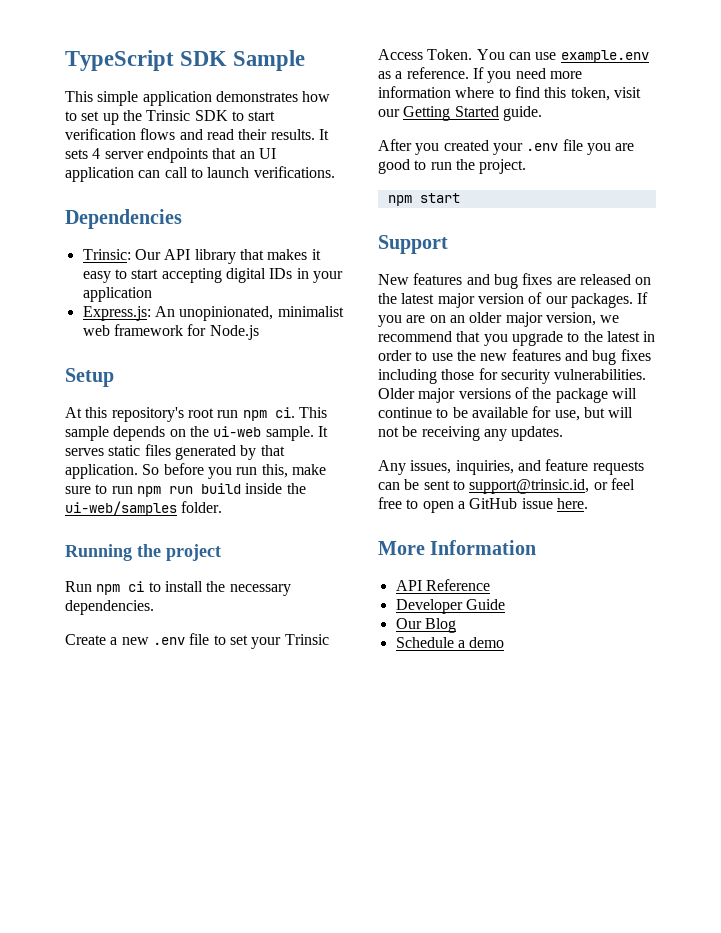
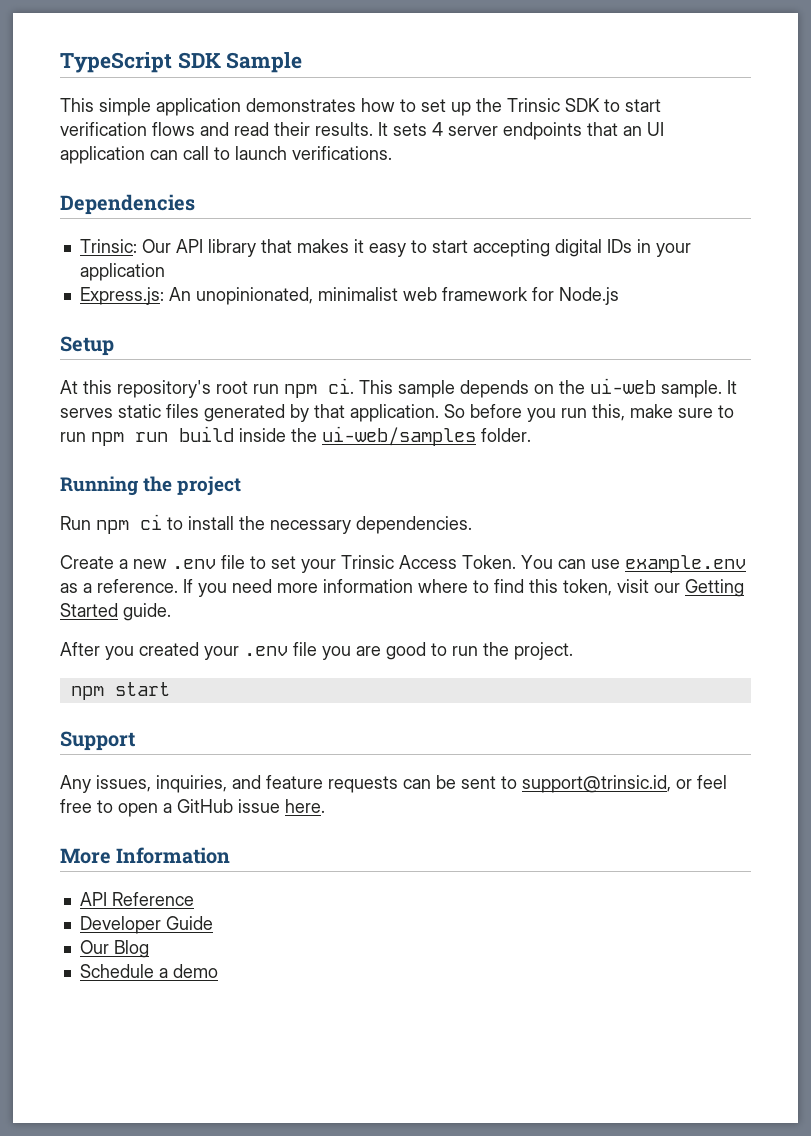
[378,273,652,289] [378,292,649,308] [378,312,620,327] [378,331,656,346] [378,349,651,365] [378,368,647,384] [378,387,637,403] [378,406,634,421] [378,426,564,441] // New features and bug fixes are released on the latest major version of our packages. If you are on an older major version, we recommend that you upgrade to the latest in order to use the new features and bug fixes including those for security vulnerabilities. Older major versions of the package will continue to be available for use, but will not be receiving any updates. -> (135, 741) none

